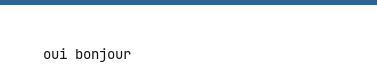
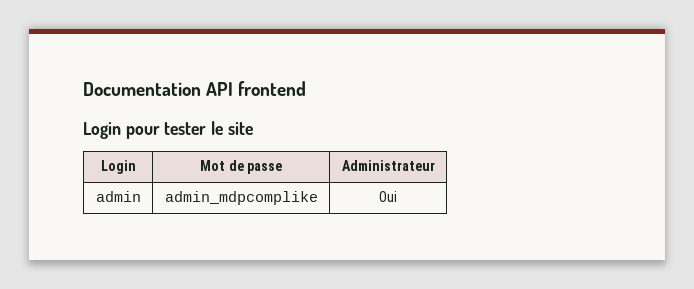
[43,48,131,62] oui bonjour -> [83,81,307,96] [83,121,253,139] [100,160,136,174] [199,160,283,174] [341,160,435,171] [95,191,141,202] [164,191,318,205] [379,191,397,202] Documentation API frontend // Login pour tester le site // Login | Mot de passe | Administrateur // admin | admin_mdpcomplike | Oui

